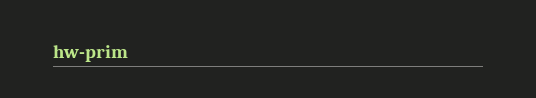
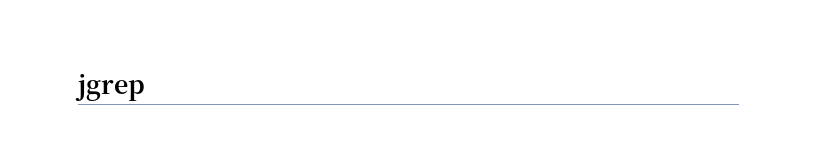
[53,45,128,62] hw-prim -> [75,74,145,101] jgrep

